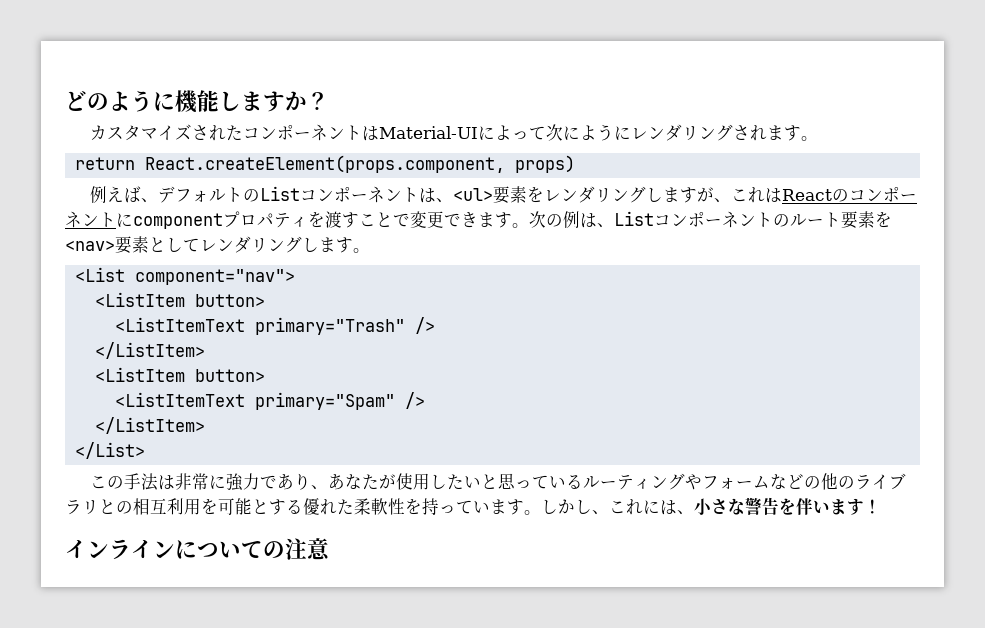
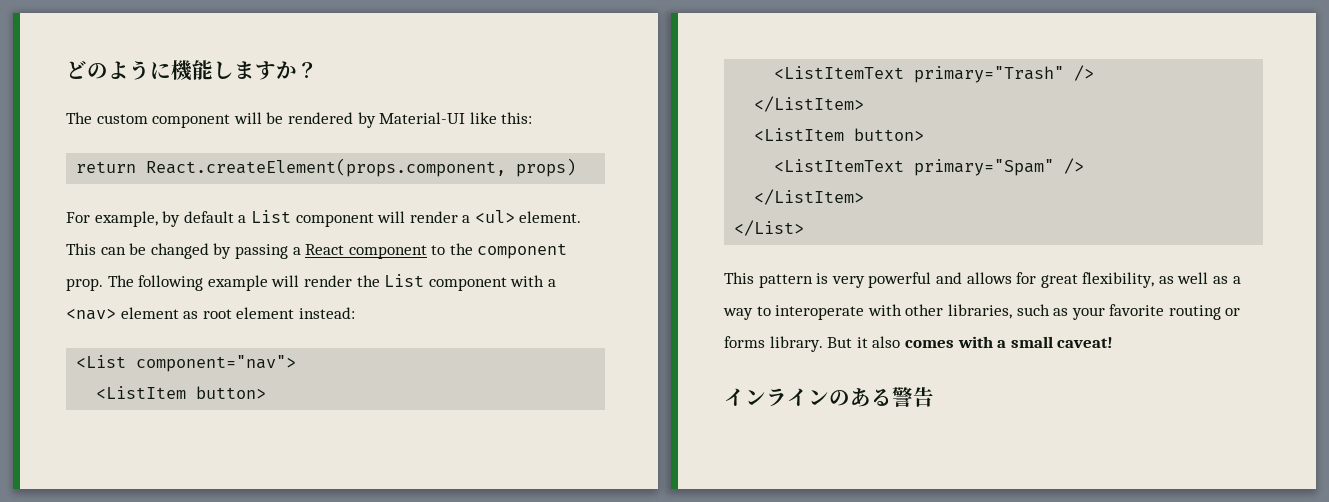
[89,124,818,141] [74,155,575,173] [89,186,917,204] [65,211,892,229] [65,236,370,254] カスタマイズされたコンポーネントはMaterial-UIによって次にようにレンダリングされます。 // return React.createElement(props.component, props) // 例えば、デフォルトのListコンポーネントは、<ul>要素をレンダリングしますが、これはReactのコンポーネントにcomponentプロパティを渡すことで変更できます。次の例は、Listコンポーネントのルート要素を<nav>要素としてレンダリングします。 -> [66,112,533,128] [76,158,577,177] [66,210,582,227] [66,243,568,259] [66,274,556,291] [66,307,355,320] The custom component will be rendered by Material-UI like this: // return React.createElement(props.component, props) // For example, by default a List component will render a <ul> element. This can be changed by passing a React component to the component prop. The following example will render the List component with a <nav> element as root element instead:
[89,473,906,491] [65,497,881,515] この手法は非常に強力であり、あなたが使用したいと思っているルーティングやフォームなどの他のライブラリとの相互利用を可能とする優れた柔軟性を持っています。しかし、これには、小さな警告を伴います！ -> [724,272,1241,288] [723,304,1241,320] [724,336,1114,352] This pattern is very powerful and allows for great flexibility, as well as a way to interoperate with other libraries, such as your favorite routing or forms library. But it also comes with a small caveat!
[175,538,330,560] についての注意 -> [829,387,934,407] のある警告

